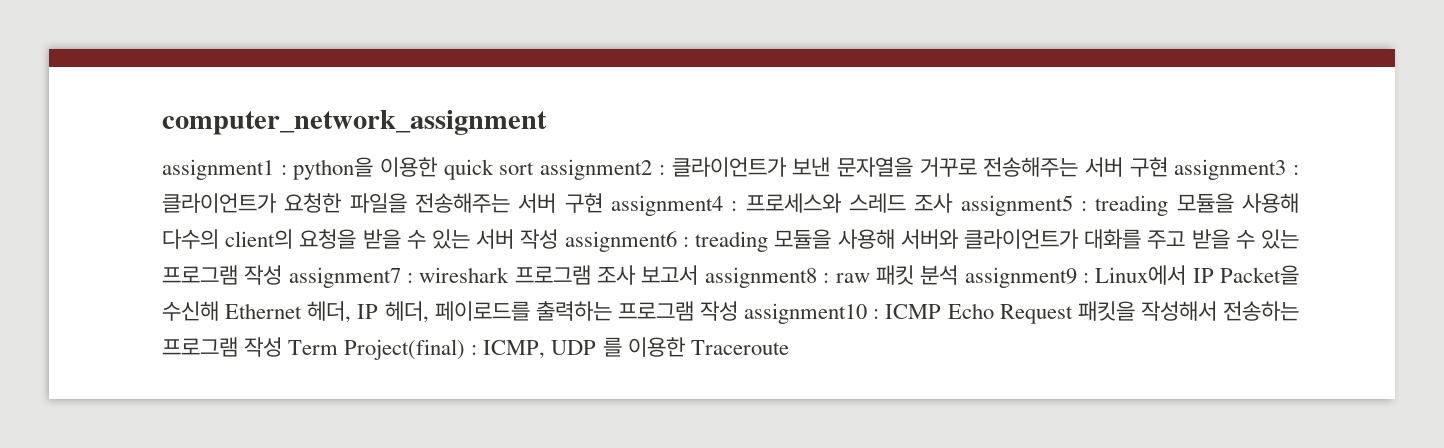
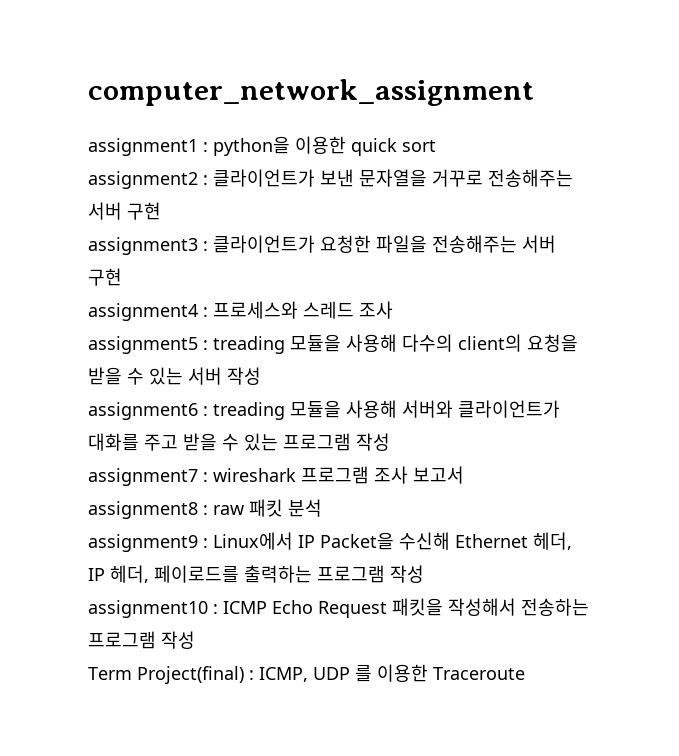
(535, 168) none -> (436, 146) //
(1168, 167) none -> (161, 211) //
(603, 203) none -> (122, 277) //
(954, 203) none -> (393, 310) //
(559, 239) none -> (261, 376) //
(283, 275) none -> (390, 442) //
(699, 275) none -> (464, 475) //
(959, 275) none -> (322, 508) //
(738, 311) none -> (424, 574) //
(283, 347) none -> (195, 640) //

